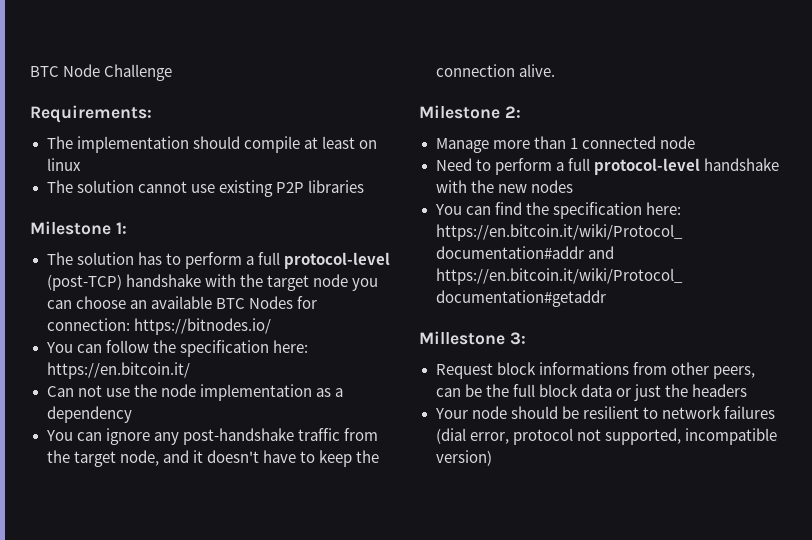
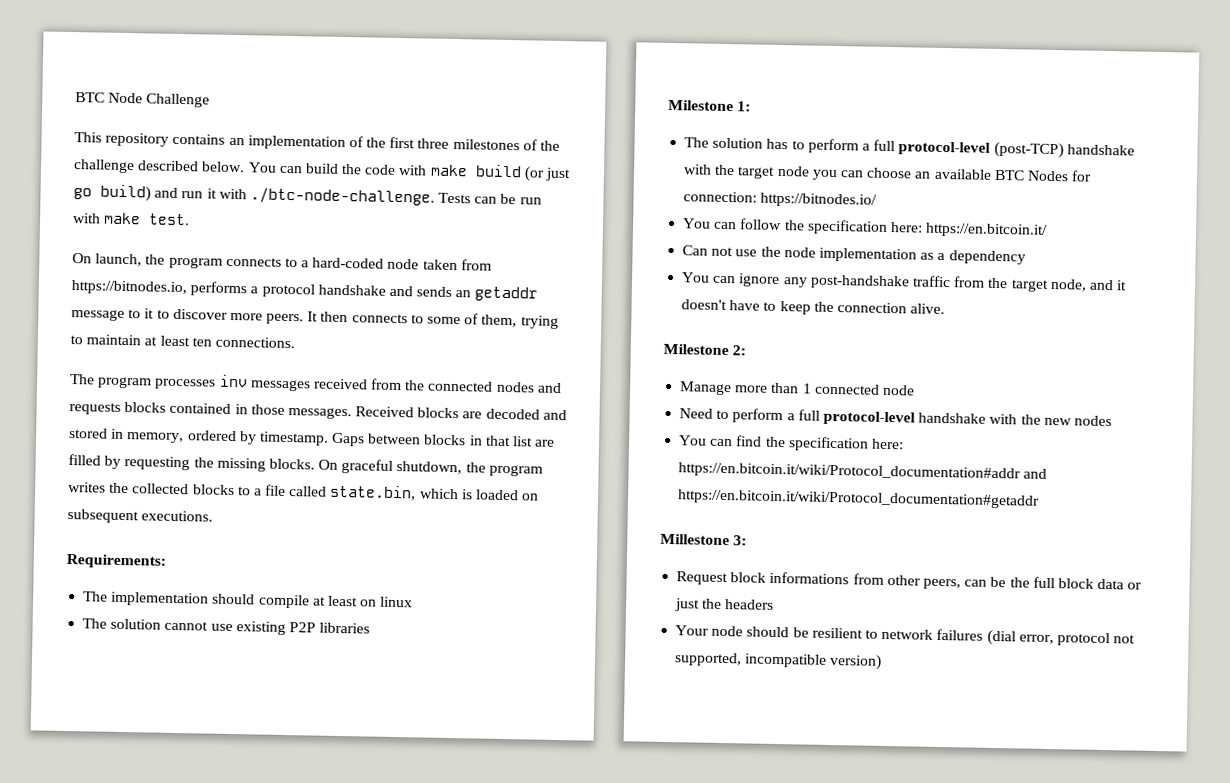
(173, 72) none -> [74,132,561,151] [73,159,572,182] [73,184,542,206] [72,212,191,226] [72,253,492,271] [71,280,539,302] [71,308,559,329] [70,334,295,349] [70,374,562,394] [69,402,567,421] [69,428,556,447] [68,454,543,477] [68,481,540,501] [67,508,214,524] // This repository contains an implementation of the first three milestones of the challenge described below. You can build the code with make build (or just go build) and run it with ./btc-node-challenge. Tests can be run with make test. // On launch, the program connects to a hard-coded node taken from https://bitnodes.io, performs a protocol handshake and sends an getaddr message to it to discover more peers. It then connects to some of them, trying to maintain at least ten connections. // The program processes inv messages received from the connected nodes and requests blocks contained in those messages. Received blocks are decoded and stored in memory, ordered by timestamp. Gaps between blocks in that list are filled by requesting the missing blocks. On graceful shutdown, the program writes the collected blocks to a file called state.bin, which is loaded on subsequent executions.

